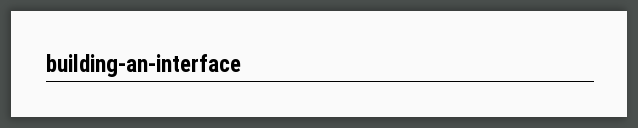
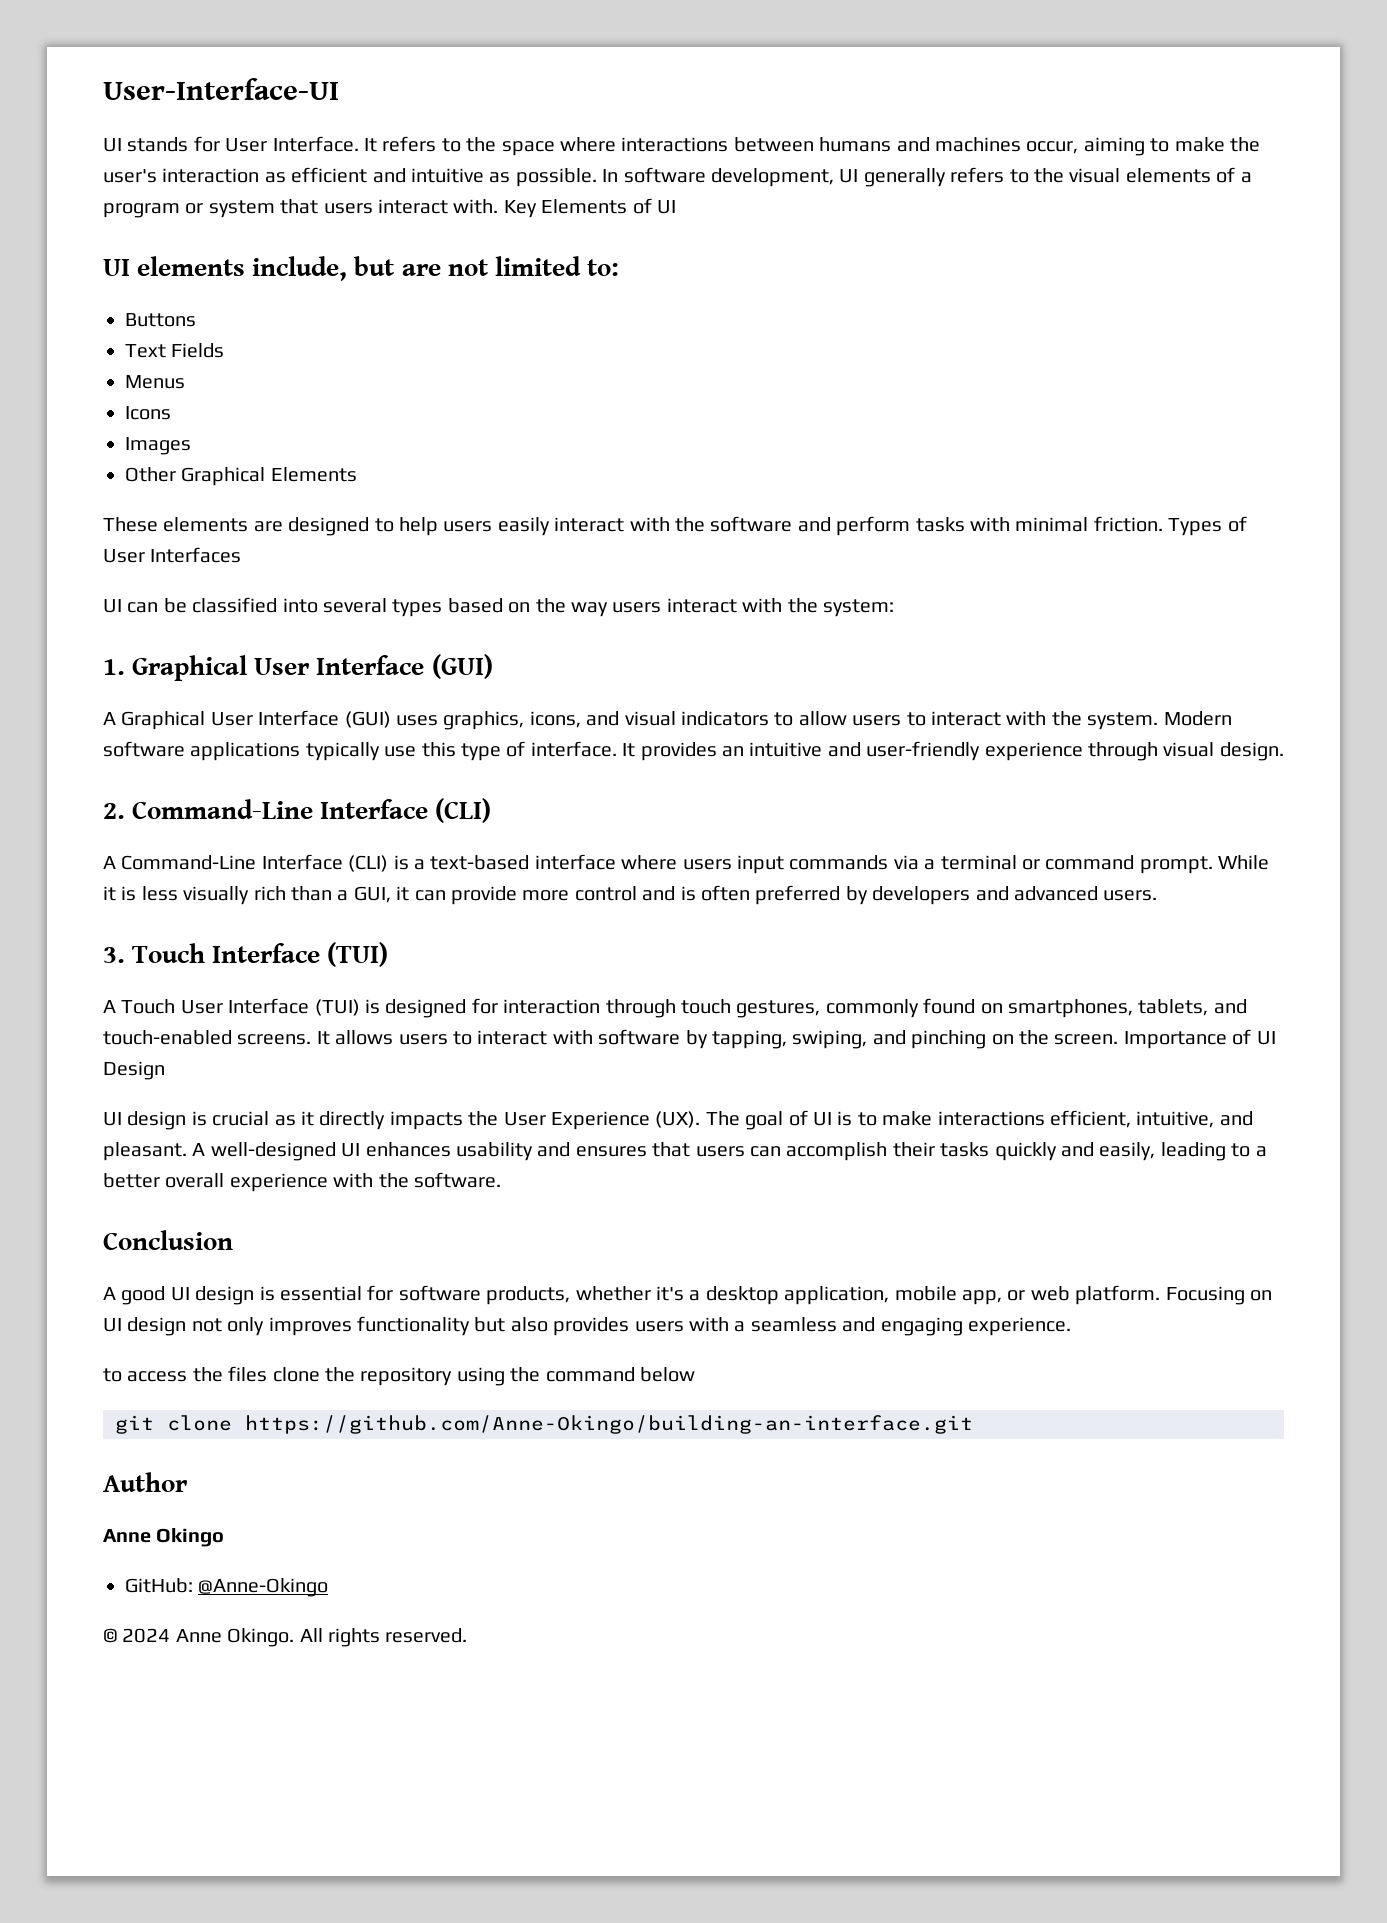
[46,54,241,77] building-an-interface -> [103,78,339,100] [103,136,1260,156] [103,167,1252,187] [103,198,676,218] [103,256,620,281] [125,313,196,327] [125,343,225,358] [125,375,185,389] [125,406,171,420] [125,437,191,455] [125,467,357,486] [103,516,1247,536] [103,547,242,563] [103,597,894,617] [103,654,493,681] [103,710,1232,730] [103,741,1284,761] [103,798,492,823] [103,854,1270,874] [103,885,1158,905] [103,942,389,967] [103,998,1247,1018] [103,1029,1276,1049] [103,1061,165,1080] [103,1110,1253,1130] [103,1142,1267,1161] [103,1172,501,1192] [103,1230,233,1250] [103,1285,1272,1305] [103,1316,1071,1336] [103,1366,695,1386] [115,1415,973,1434] [103,1472,188,1492] [103,1528,225,1547] [125,1578,329,1597] [103,1628,468,1647] User-Interface-UI // UI stands for User Interface. It refers to the space where interactions between humans and machines occur, aiming to make the user's interaction as efficient and intuitive as possible. In software development, UI generally refers to the visual elements of a program or system that users interact with. Key Elements of UI // UI elements include, but are not limited to: // Buttons // Text Fields // Menus // Icons // Images // Other Graphical Elements // These elements are designed to help users easily interact with the software and perform tasks with minimal friction. Types of User Interfaces // UI can be classified into several types based on the way users interact with the system: // 1. Graphical User Interface (GUI) // A Graphical User Interface (GUI) uses graphics, icons, and visual indicators to allow users to interact with the system. Modern software applications typically use this type of interface. It provides an intuitive and user-friendly experience through visual design. // 2. Command-Line Interface (CLI) // A Command-Line Interface (CLI) is a text-based interface where users input commands via a terminal or command prompt. While it is less visually rich than a GUI, it can provide more control and is often preferred by developers and advanced users. // 3. Touch Interface (TUI) // A Touch User Interface (TUI) is designed for interaction through touch gestures, commonly found on smartphones, tablets, and touch-enabled screens. It allows users to interact with software by tapping, swiping, and pinching on the screen. Importance of UI Design // UI design is crucial as it directly impacts the User Experience (UX). The goal of UI is to make interactions efficient, intuitive, and pleasant. A well-designed UI enhances usability and ensures that users can accomplish their tasks quickly and easily, leading to a better overall experience with the software. // Conclusion // A good UI design is essential for software products, whether it's a desktop application, mobile app, or web platform. Focusing on UI design not only improves functionality but also provides users with a seamless and engaging experience. // to access the files clone the repository using the command below // git clone https://github.com/Anne-Okingo/building-an-interface.git // Author // Anne Okingo // GitHub: @Anne-Okingo // © 2024 Anne Okingo. All rights reserved.

